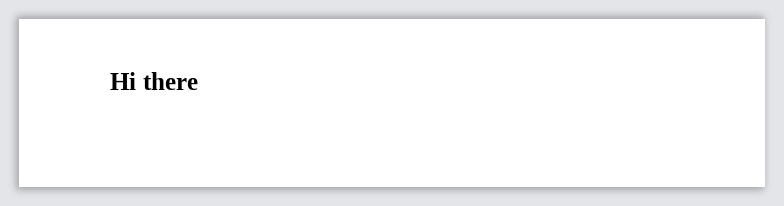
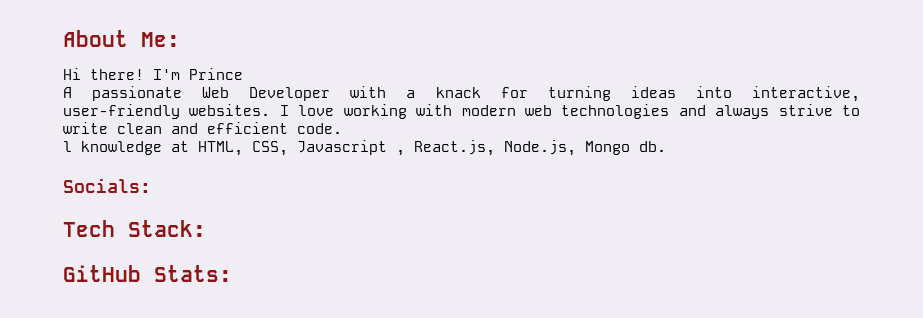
[110,72,198,90] Hi there -> [63,30,180,47] [63,68,243,80] [63,86,861,102] [63,104,860,119] [63,122,342,134] [63,140,666,156] [63,178,151,193] [63,220,206,237] [63,265,232,282] About Me: // Hi there! I'm Prince // A passionate Web Developer with a knack for turning ideas into interactive, user-friendly websites. I love working with modern web technologies and always strive to write clean and efficient code. // l knowledge at HTML, CSS, Javascript , React.js, Node.js, Mongo db. // Socials: // Tech Stack: // GitHub Stats:

